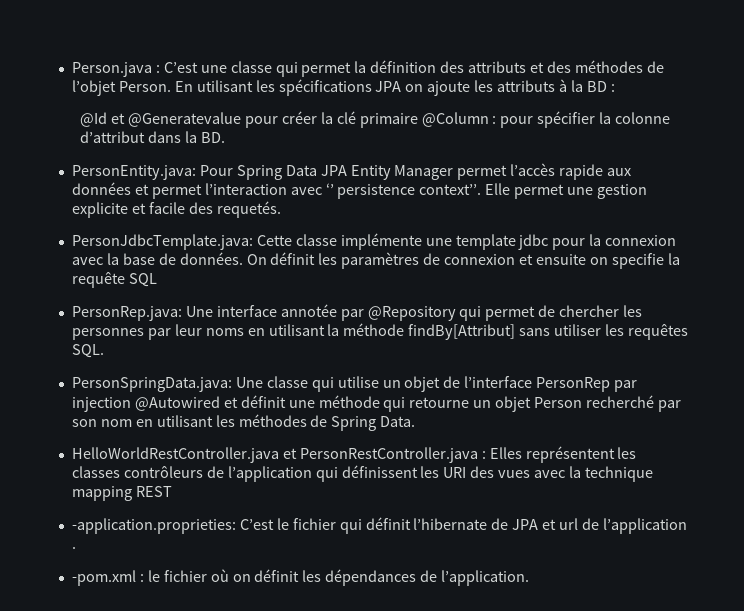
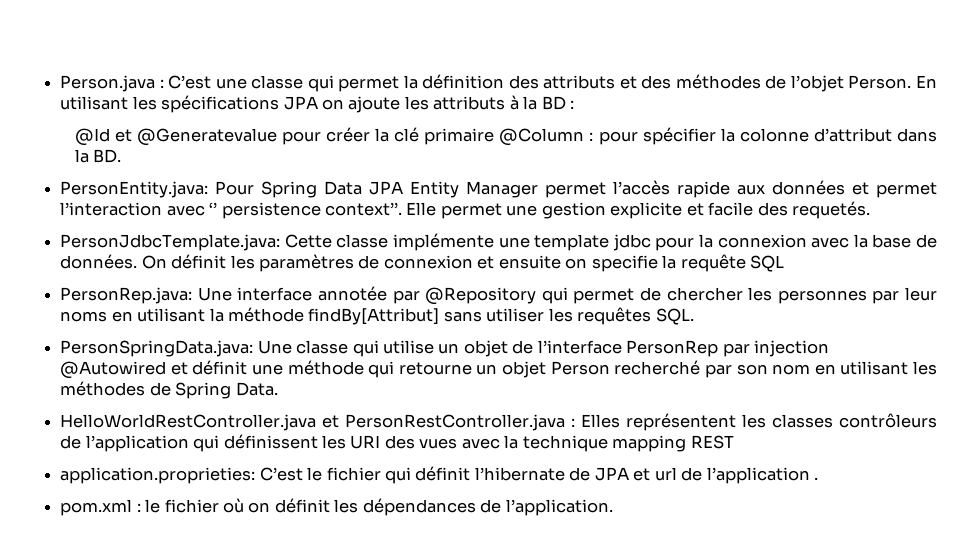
[71,518,236,534] -application.proprieties: -> [60,467,256,484] application.proprieties:
[71,570,136,586] -pom.xml -> [60,499,133,516] pom.xml

